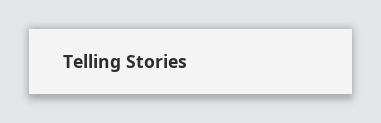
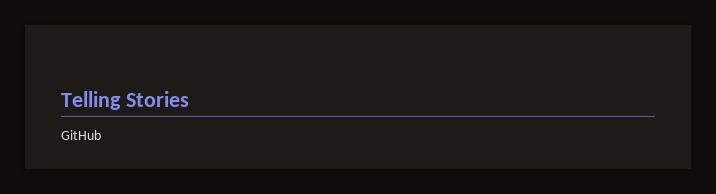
(187, 61) none -> [61,130,101,140] // GitHub

